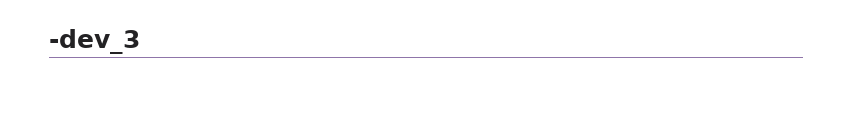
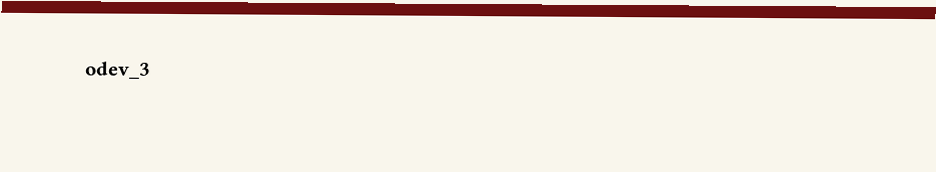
[49,29,140,54] -dev_3 -> [85,61,151,80] odev_3

